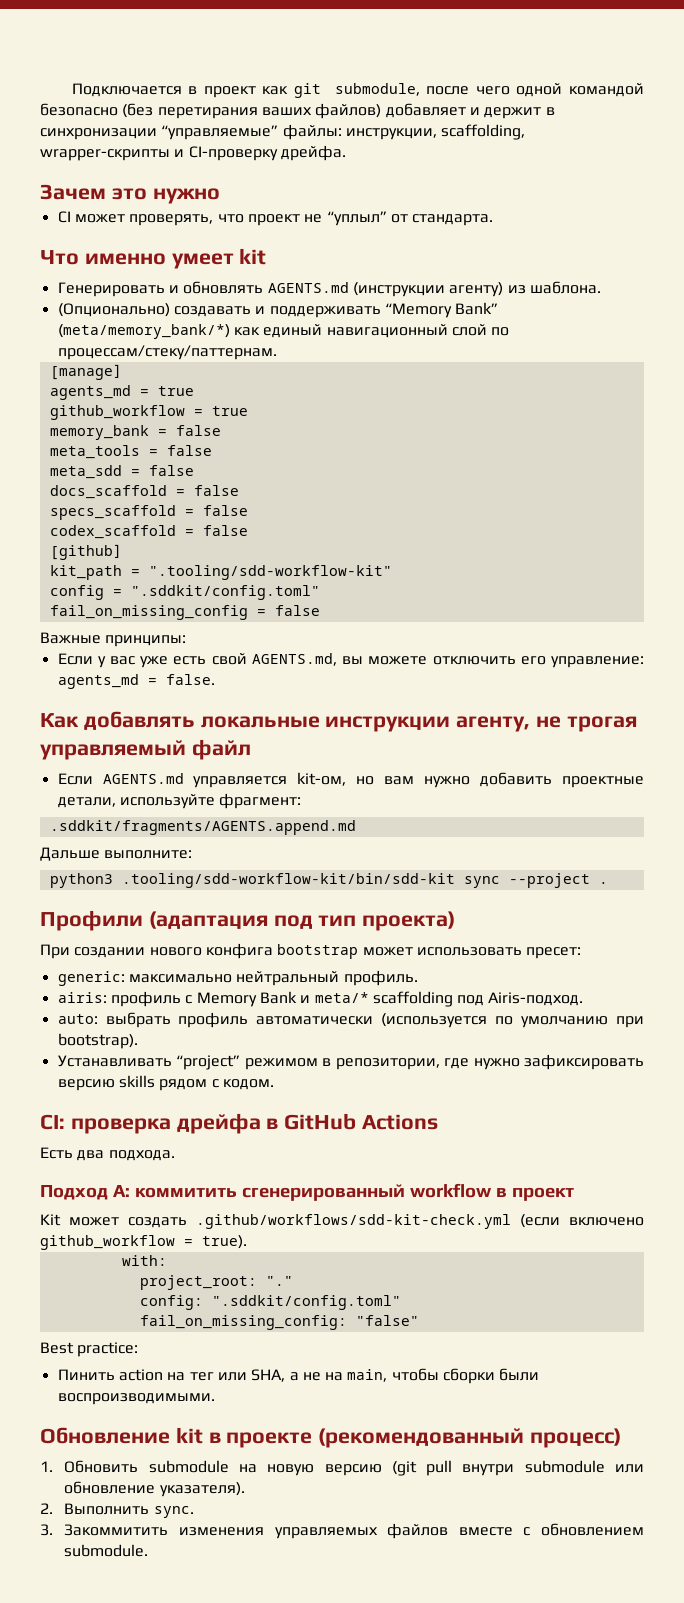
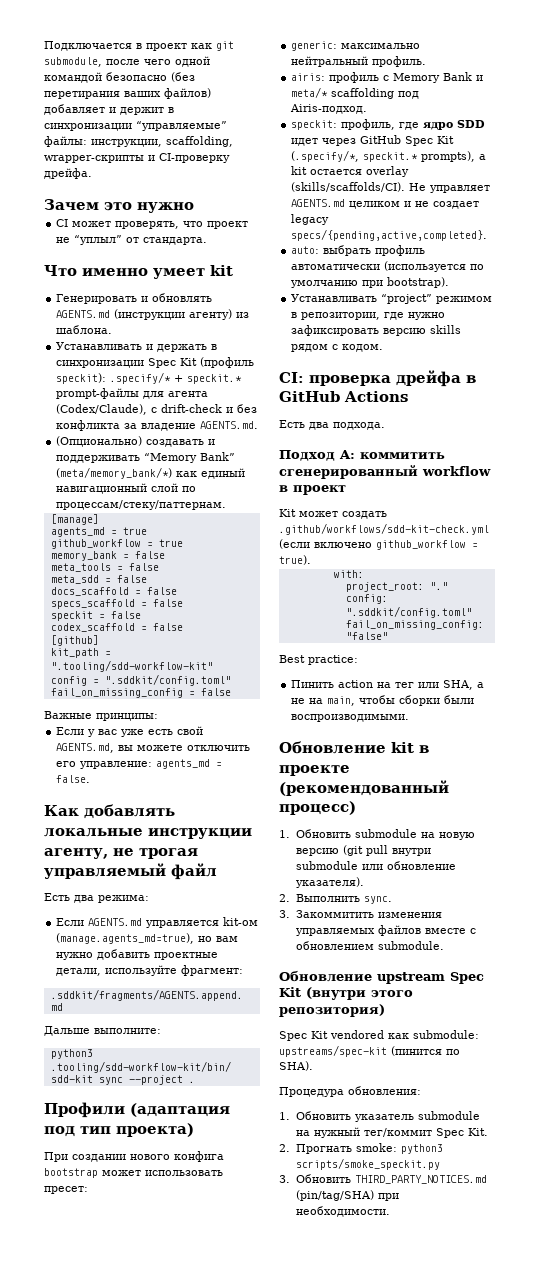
(601, 287) none -> [56,342,218,352] [56,357,255,368] [56,372,243,384] [56,388,209,399] [56,404,258,415] [56,420,259,431] // Устанавливать и держать в синхронизации Spec Kit (профиль speckit): .specify/* + speckit.* prompt-файлы для агента (Codex/Claude), с drift-check и без конфликта за владение AGENTS.md.
(248, 510) none -> [50,611,141,621] // speckit = false
(251, 749) none -> [44,893,149,903] // Есть два режима:
[297,772,347,786] kit-ом, -> [223,917,259,926] [56,933,195,944] kit-ом (manage.agents_md=true),
(584, 999) none -> [291,119,486,130] [291,135,455,146] [291,150,487,162] [291,166,410,177] [291,182,491,193] [291,199,480,209] [291,214,330,225] [291,229,488,241] // speckit: профиль, где ядро SDD идет через GitHub Spec Kit (.specify/*, speckit.* prompts), а kit остается overlay (skills/scaffolds/CI). Не управляет AGENTS.md целиком и не создает legacy specs/{pending,active,completed}.
(149, 1550) none -> [279,970,484,984] [279,987,413,1000] [279,1004,385,1017] [279,1030,479,1041] [279,1045,460,1057] [279,1061,313,1071] [279,1086,421,1097] [279,1111,480,1122] [295,1127,488,1138] [279,1143,443,1154] [295,1158,440,1170] [279,1174,487,1184] [295,1190,399,1201] [295,1206,390,1217] // Обновление upstream Spec Kit (внутри этого репозитория) // Spec Kit vendored как submodule: upstreams/spec-kit (пинится по SHA). // Процедура обновления: // 1. Обновить указатель submodule на нужный тег/коммит Spec Kit. // 2. Прогнать smoke: python3 scripts/smoke_speckit.py // 3. Обновить THIRD_PARTY_NOTICES.md (pin/tag/SHA) при необходимости.

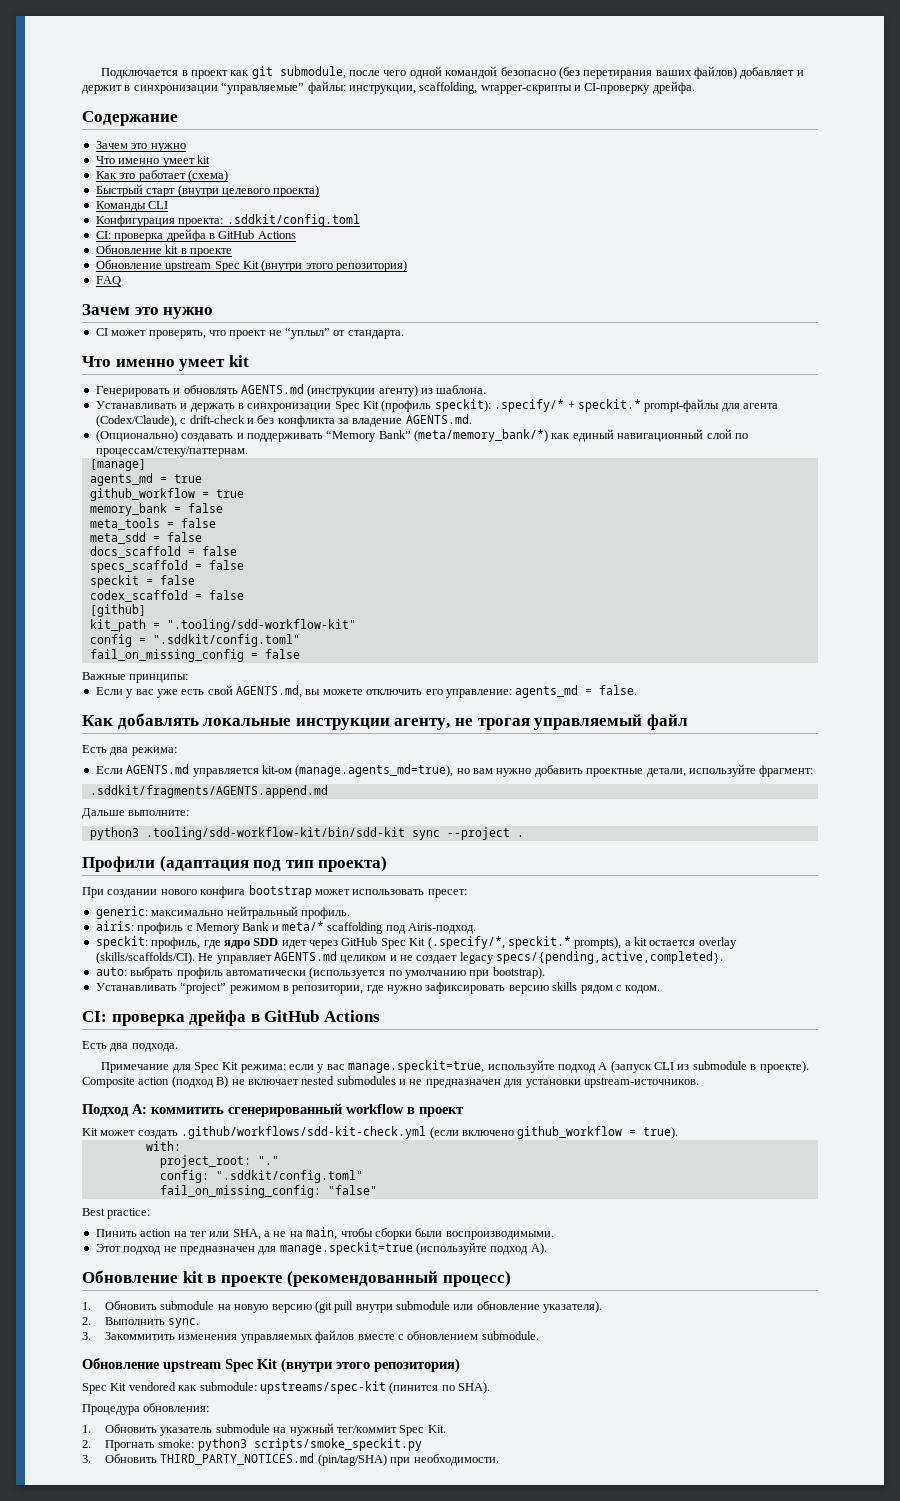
(92, 173) none -> [82,111,178,126] [95,141,186,152] [95,155,210,167] [95,170,228,182] [95,184,320,197] [95,201,169,212] [95,214,360,227] [95,229,296,242] [95,245,232,257] [95,260,407,272] [95,276,121,286] // Содержание // Зачем это нужно // Что именно умеет kit // Как это работает (схема) // Быстрый старт (внутри целевого проекта) // Команды CLI // Конфигурация проекта: .sddkit/config.toml // CI: проверка дрейфа в GitHub Actions // Обновление kit в проекте // Обновление upstream Spec Kit (внутри этого репозитория) // FAQ
(385, 426) none -> [101,1060,809,1073] [82,1076,699,1088] // Примечание для Spec Kit режима: если у вас manage.speckit=true, используйте подход A (запуск CLI из submodule в проекте). Composite action (подход B) не включает nested submodules и не предназначен для установки upstream-источников.
(410, 718) none -> [95,1242,547,1255] // Этот подход не предназначен для manage.speckit=true (используйте подход A).

